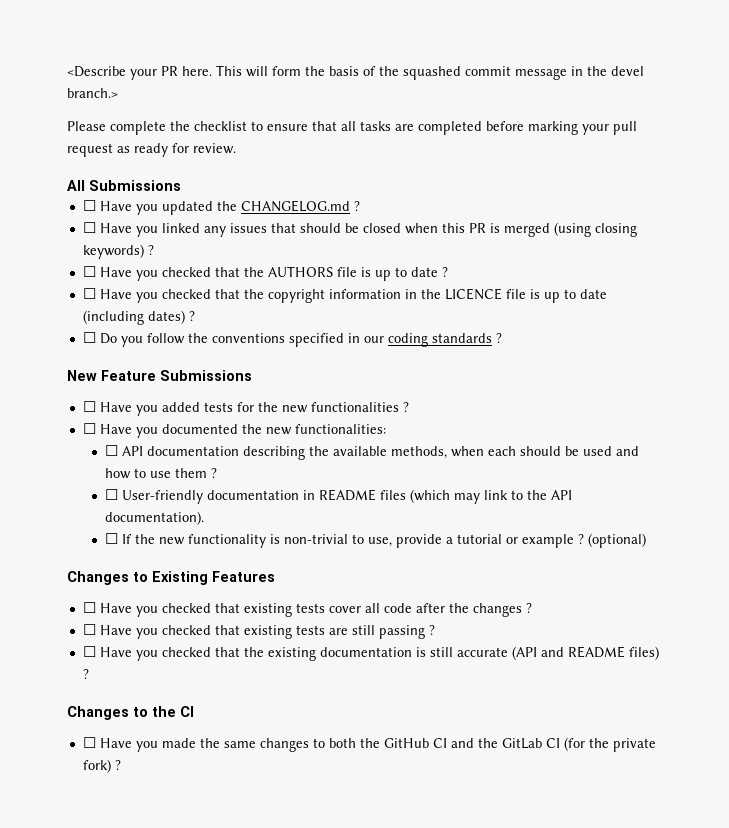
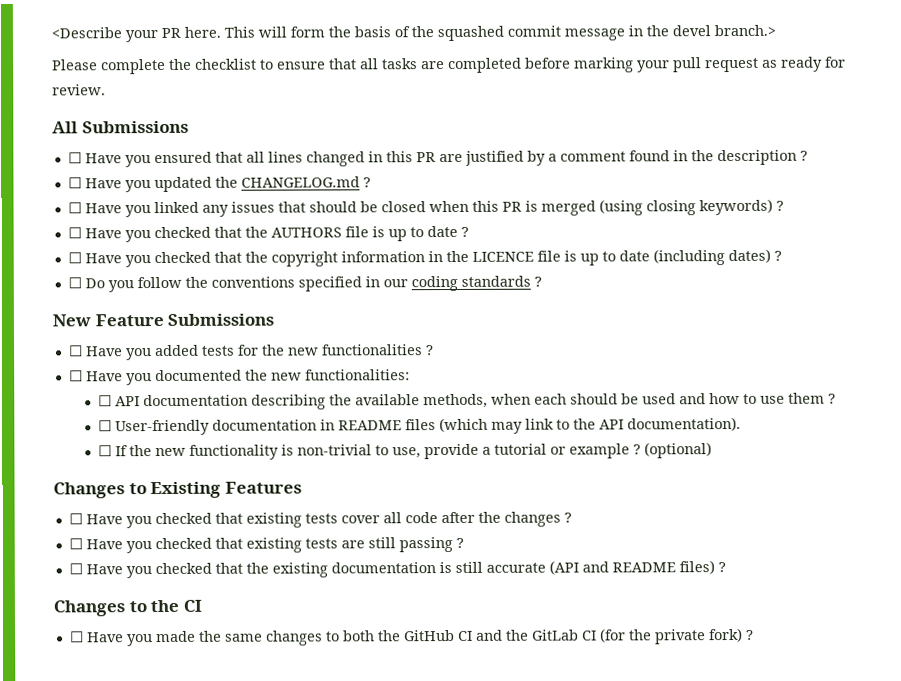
(181, 185) none -> [67,149,808,168] // ☐ Have you ensured that all lines changed in this PR are justified by a comment found in the description ?

